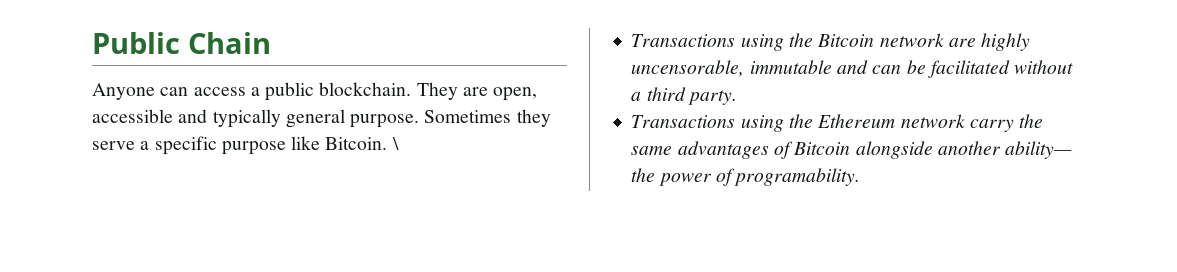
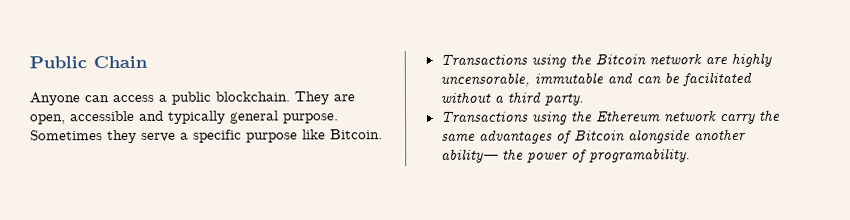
[391,137,399,150] \ -> (383, 134) none

